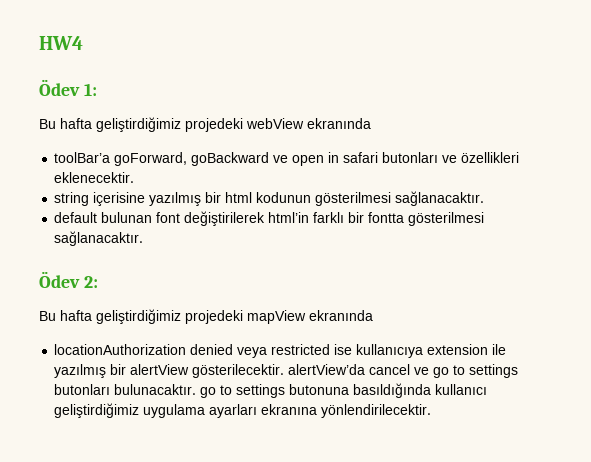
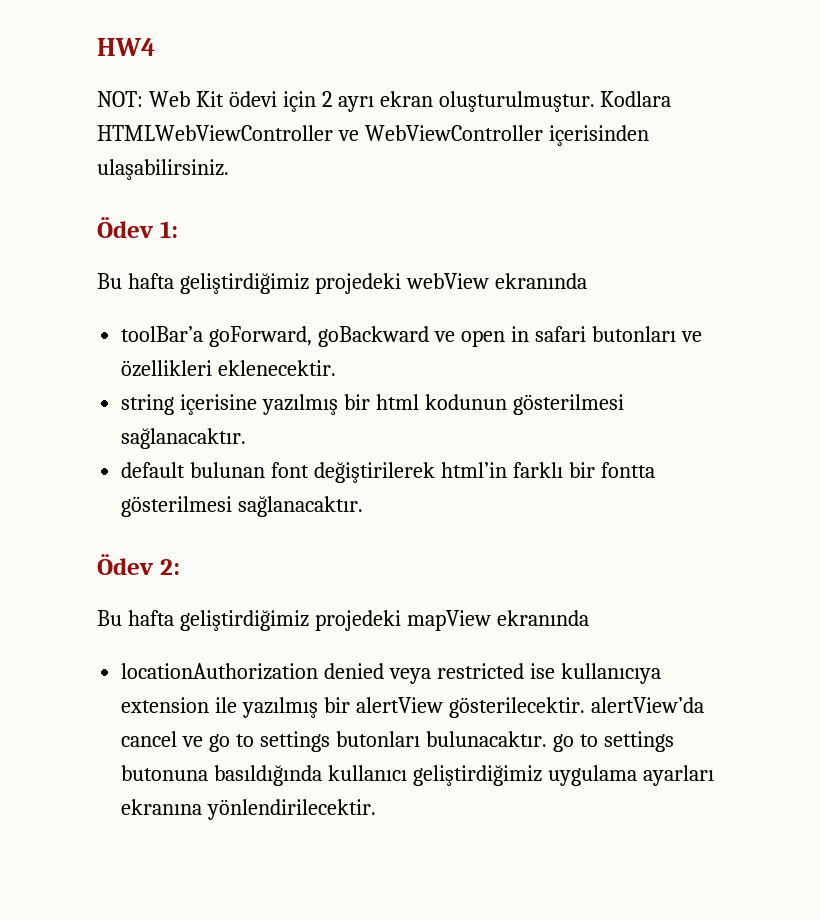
(83, 43) none -> [97,91,672,112] [97,125,649,146] [97,159,229,180] // NOT: Web Kit ödevi için 2 ayrı ekran oluşturulmuştur. Kodlara HTMLWebViewController ve WebViewController içerisinden ulaşabilirsiniz.

